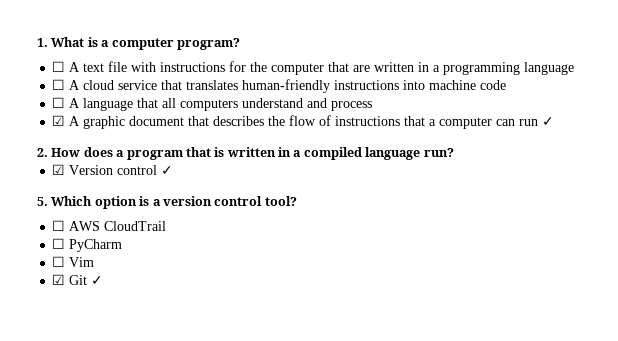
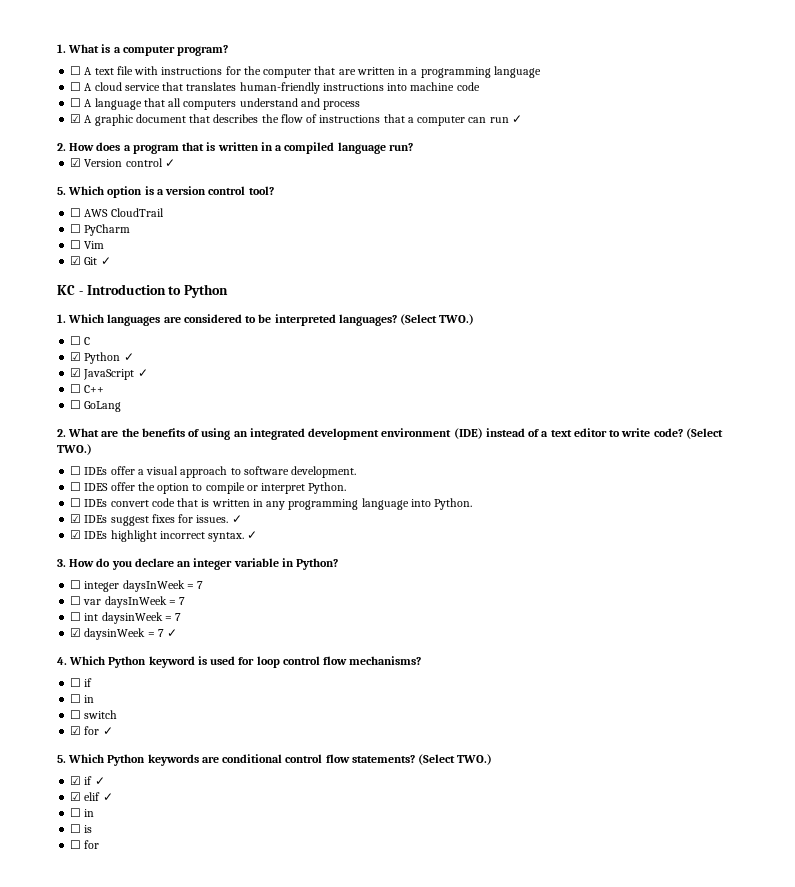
(104, 280) none -> [57,284,229,298] [57,314,475,326] [70,336,91,345] [70,352,134,364] [70,368,148,380] [70,384,105,393] [70,400,122,412] [57,428,723,440] [57,444,92,455] [70,466,357,478] [70,482,347,494] [70,498,473,510] [70,514,242,526] [70,530,258,542] [57,558,339,570] [70,580,204,592] [70,596,186,608] [70,612,182,624] [70,628,178,640] [57,656,422,668] [70,678,93,687] [70,694,95,703] [70,710,118,719] [70,726,113,735] [57,754,493,766] [70,776,105,785] [70,792,113,801] [70,808,95,817] [70,824,93,833] [70,840,100,849] // KC - Introduction to Python // 1. Which languages are considered to be interpreted languages? (Select TWO.) // ☐ C // ☑ Python ✓ // ☑ JavaScript ✓ // ☐ C++ // ☐ GoLang // 2. What are the benefits of using an integrated development environment (IDE) instead of a text editor to write code? (Select TWO.) // ☐ IDEs offer a visual approach to software development. // ☐ IDES offer the option to compile or interpret Python. // ☐ IDEs convert code that is written in any programming language into Python. // ☑ IDEs suggest fixes for issues. ✓ // ☑ IDEs highlight incorrect syntax. ✓ // 3. How do you declare an integer variable in Python? // ☐ integer daysInWeek = 7 // ☐ var daysInWeek = 7 // ☐ int daysinWeek = 7 // ☑ daysinWeek = 7 ✓ // 4. Which Python keyword is used for loop control flow mechanisms? // ☐ if // ☐ in // ☐ switch // ☑ for ✓ // 5. Which Python keywords are conditional control flow statements? (Select TWO.) // ☑ if ✓ // ☑ elif ✓ // ☐ in // ☐ is // ☐ for

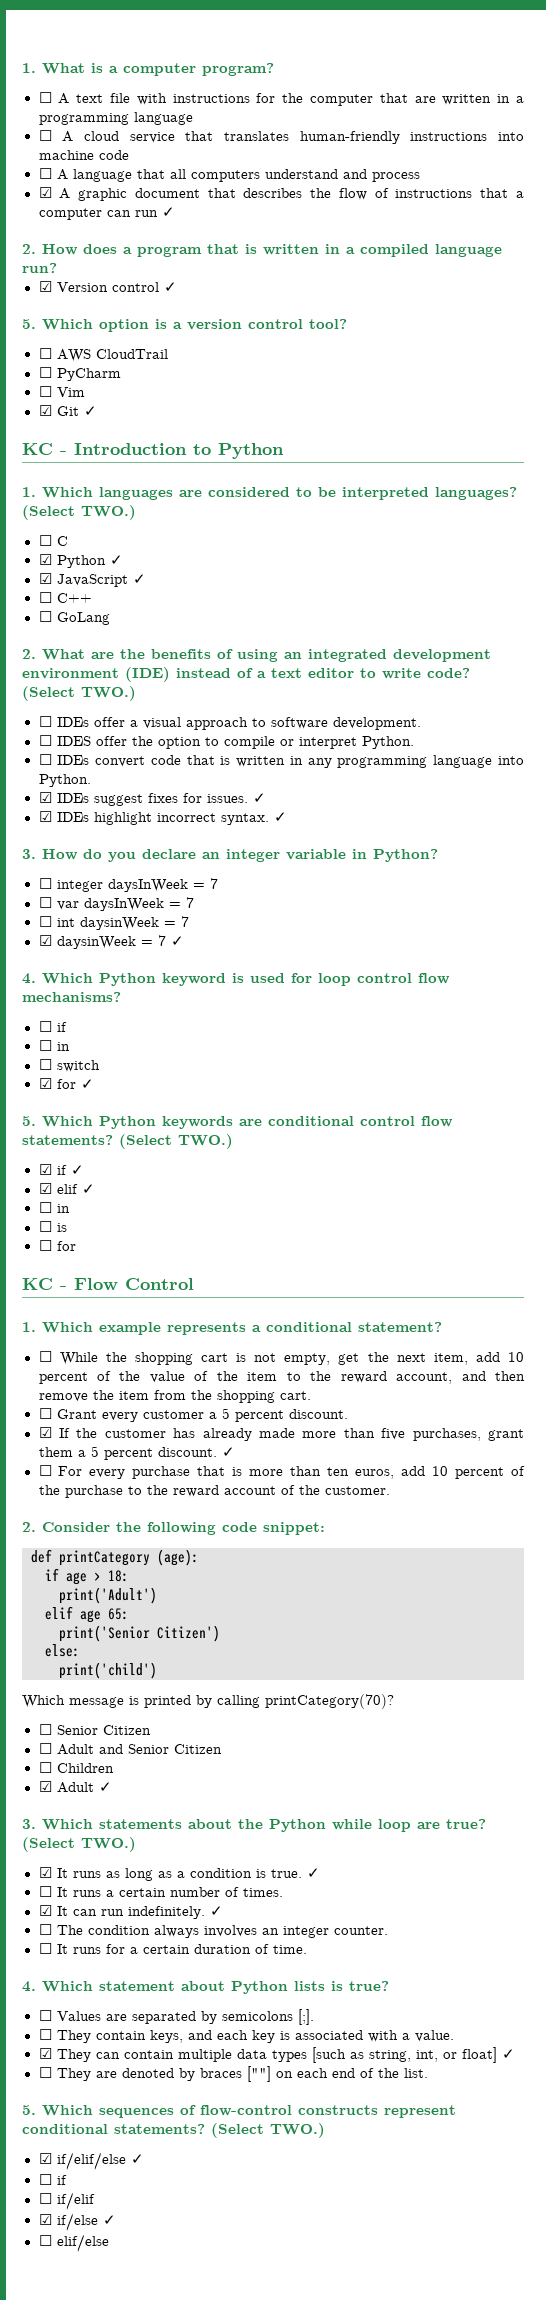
(100, 844) none -> [22,1278,194,1290] [22,1322,442,1335] [38,1351,525,1365] [38,1371,525,1384] [38,1390,311,1403] [38,1408,348,1422] [38,1427,525,1441] [38,1446,235,1460] [38,1465,525,1479] [38,1485,390,1498] [22,1522,325,1535] [31,1549,199,1566] [45,1568,129,1585] [59,1587,157,1604] [45,1606,129,1623] [59,1625,220,1642] [45,1644,80,1657] [59,1662,157,1679] [22,1694,394,1709] [38,1724,151,1735] [38,1743,222,1755] [38,1762,114,1773] [38,1781,112,1793] [22,1819,486,1832] [22,1837,136,1852] [38,1867,320,1881] [38,1886,283,1897] [38,1905,223,1919] [38,1924,388,1938] [38,1943,307,1954] [22,1981,389,1994] [38,2009,314,2025] [38,2029,454,2043] [38,2047,515,2063] [38,2066,428,2082] [22,2105,456,2118] [22,2123,325,2138] [38,2152,144,2170] [38,2174,67,2185] [38,2192,95,2210] [38,2213,116,2231] [38,2234,109,2252] // KC - Flow Control // 1. Which example represents a conditional statement? // ☐ While the shopping cart is not empty, get the next item, add 10 percent of the value of the item to the reward account, and then remove the item from the shopping cart. // ☐ Grant every customer a 5 percent discount. // ☑ If the customer has already made more than five purchases, grant them a 5 percent discount. ✓ // ☐ For every purchase that is more than ten euros, add 10 percent of the purchase to the reward account of the customer. // 2. Consider the following code snippet: // def printCategory (age): // if age > 18: // print('Adult') // elif age 65: // print('Senior Citizen') // else: // print('child') // Which message is printed by calling printCategory(70)? // ☐ Senior Citizen // ☐ Adult and Senior Citizen // ☐ Children // ☑ Adult ✓ // 3. Which statements about the Python while loop are true? (Select TWO.) // ☑ It runs as long as a condition is true. ✓ // ☐ It runs a certain number of times. // ☑ It can run indefinitely. ✓ // ☐ The condition always involves an integer counter. // ☐ It runs for a certain duration of time. // 4. Which statement about Python lists is true? // ☐ Values are separated by semicolons [;]. // ☐ They contain keys, and each key is associated with a value. // ☑ They can contain multiple data types [such as string, int, or float] ✓ // ☐ They are denoted by braces [""] on each end of the list. // 5. Which sequences of flow-control constructs represent conditional statements? (Select TWO.) // ☑ if/elif/else ✓ // ☐ if // ☐ if/elif // ☑ if/else ✓ // ☐ elif/else

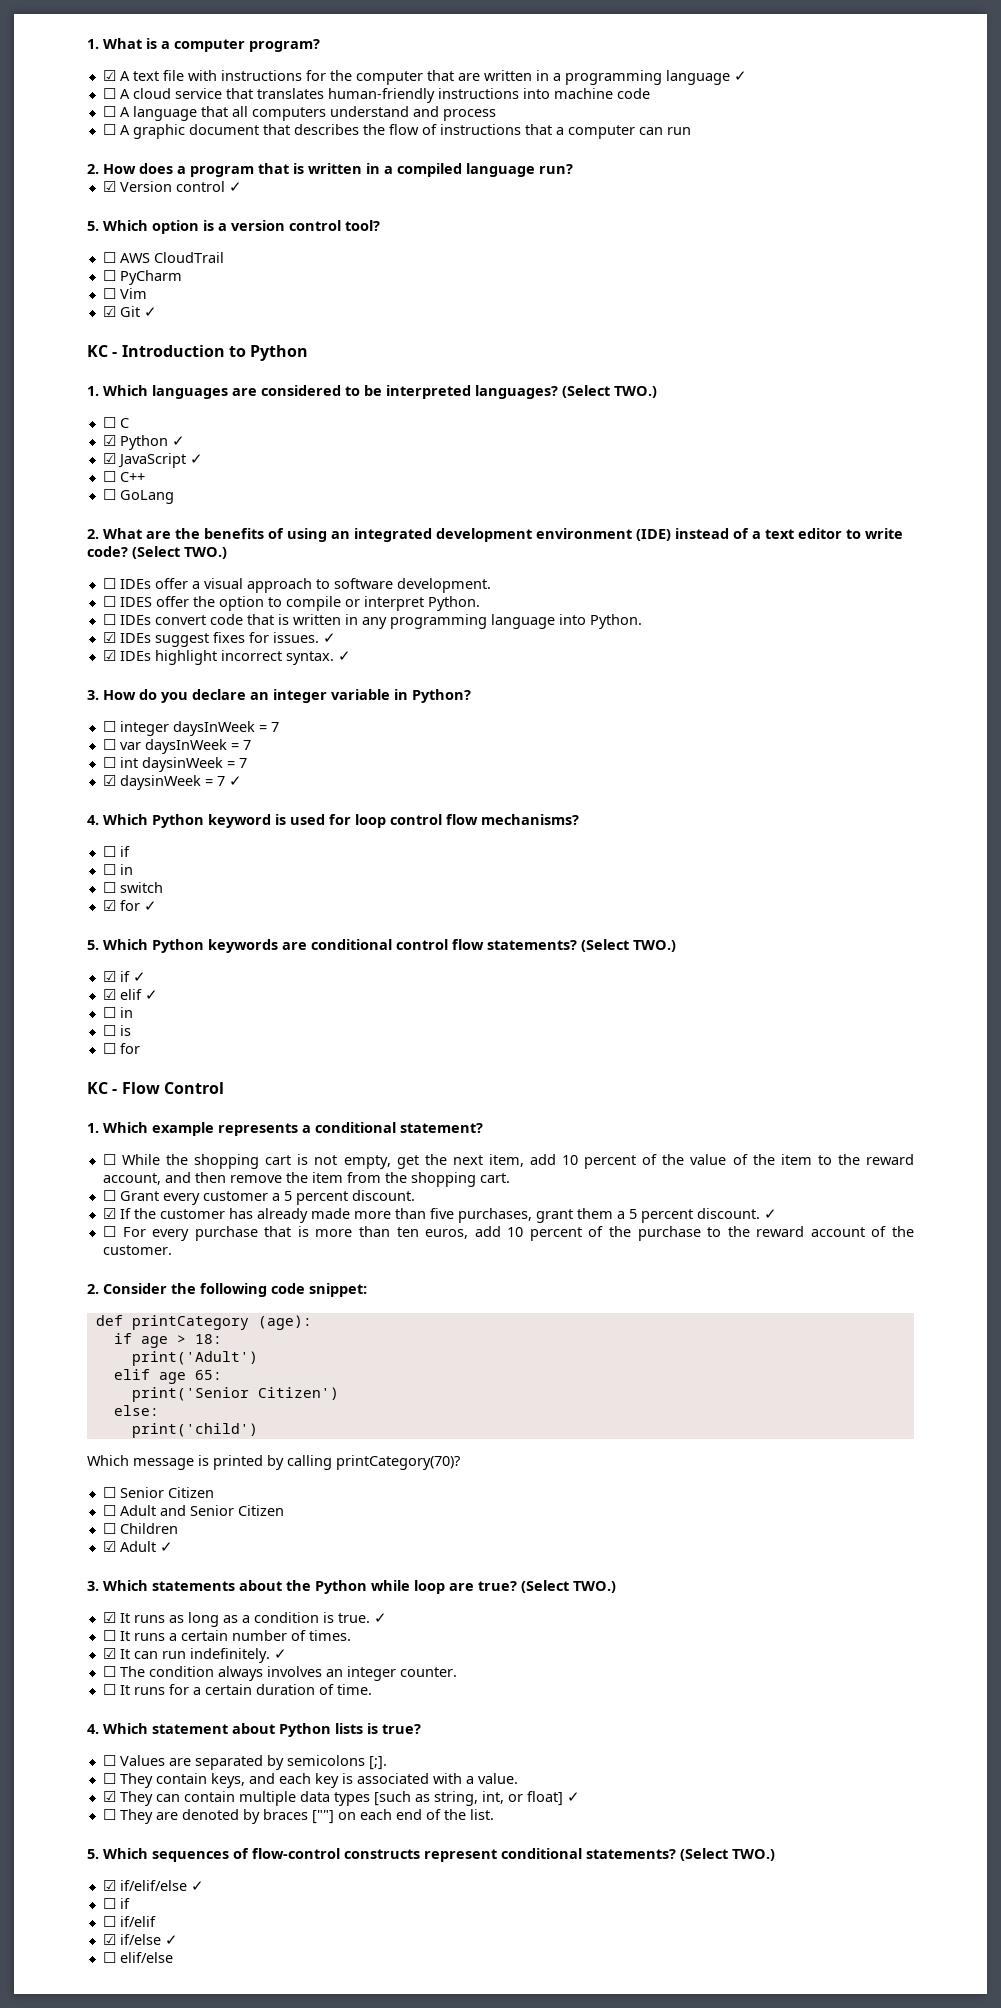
[38,92,52,103] ☐ -> [102,70,116,81] ☑
(193, 118) none -> [733,71,747,81] ✓
[38,187,52,198] ☑ -> [102,124,116,135] ☐
[161,207,175,217] ✓ -> (691, 131) none

